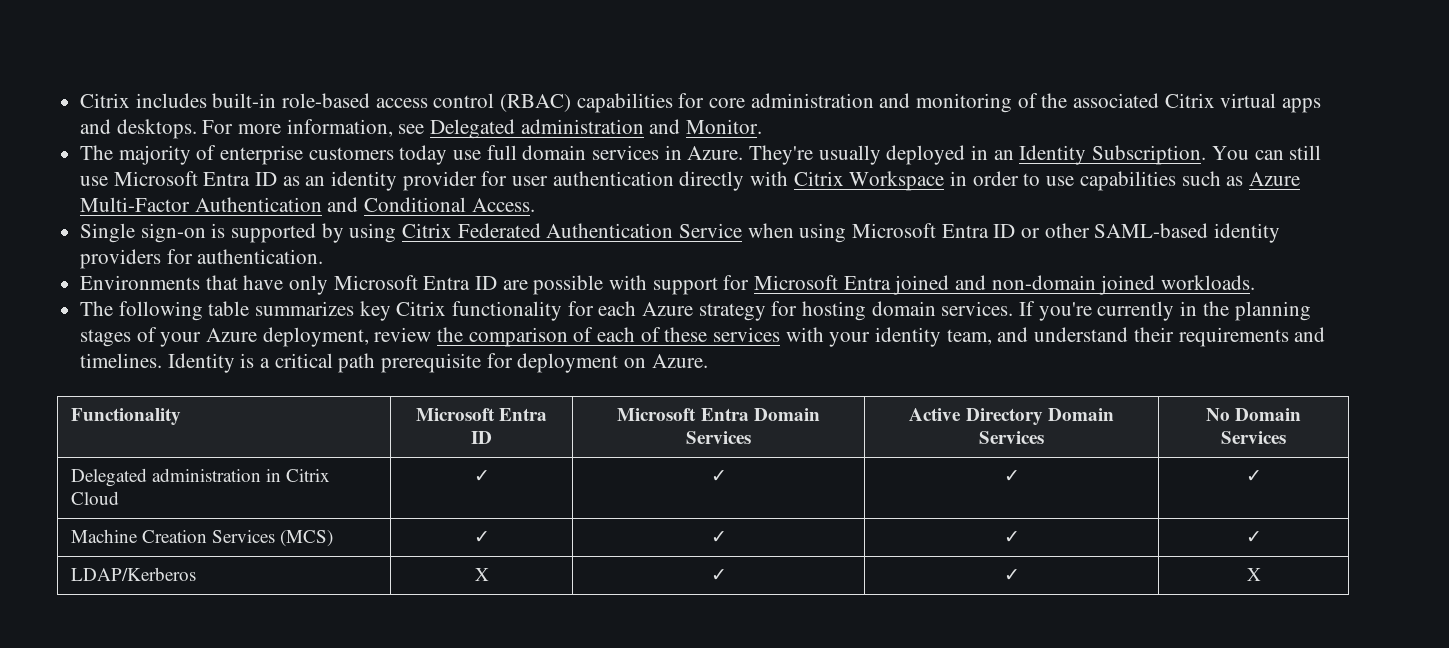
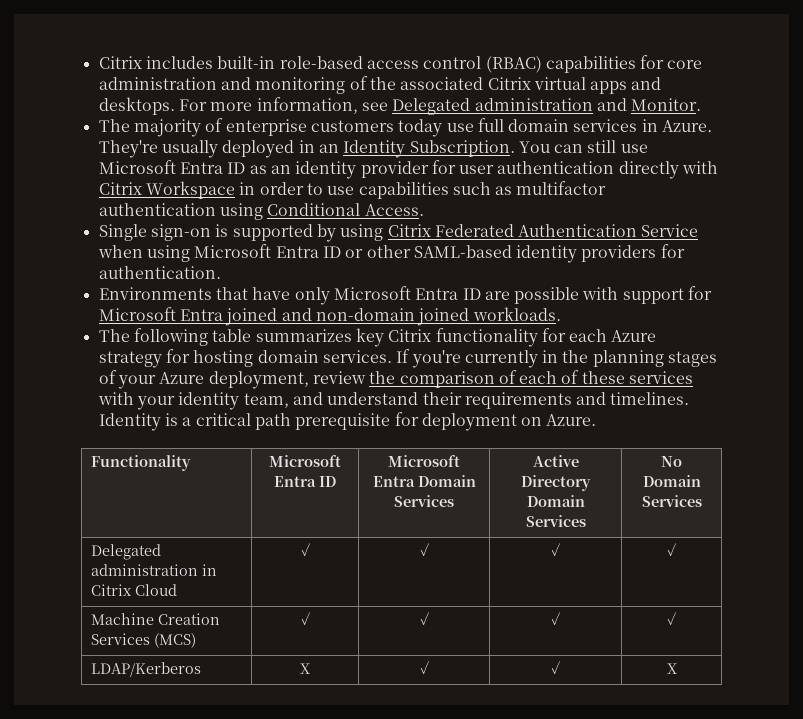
[1248,172,1300,186] [80,197,359,212] Azure Multi-Factor Authentication and -> [516,181,607,195] [98,203,263,220] multifactor authentication using

